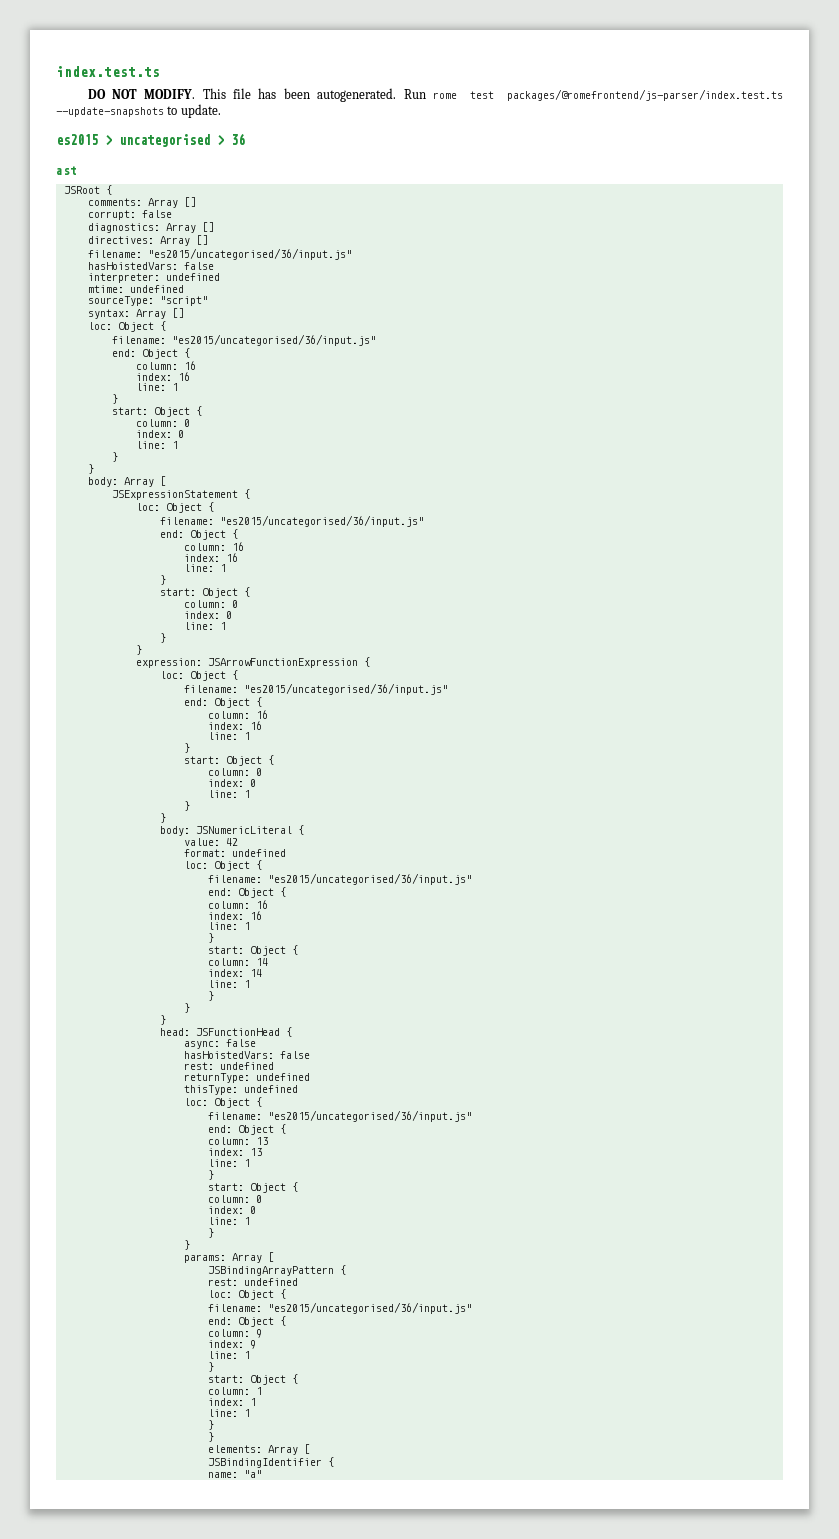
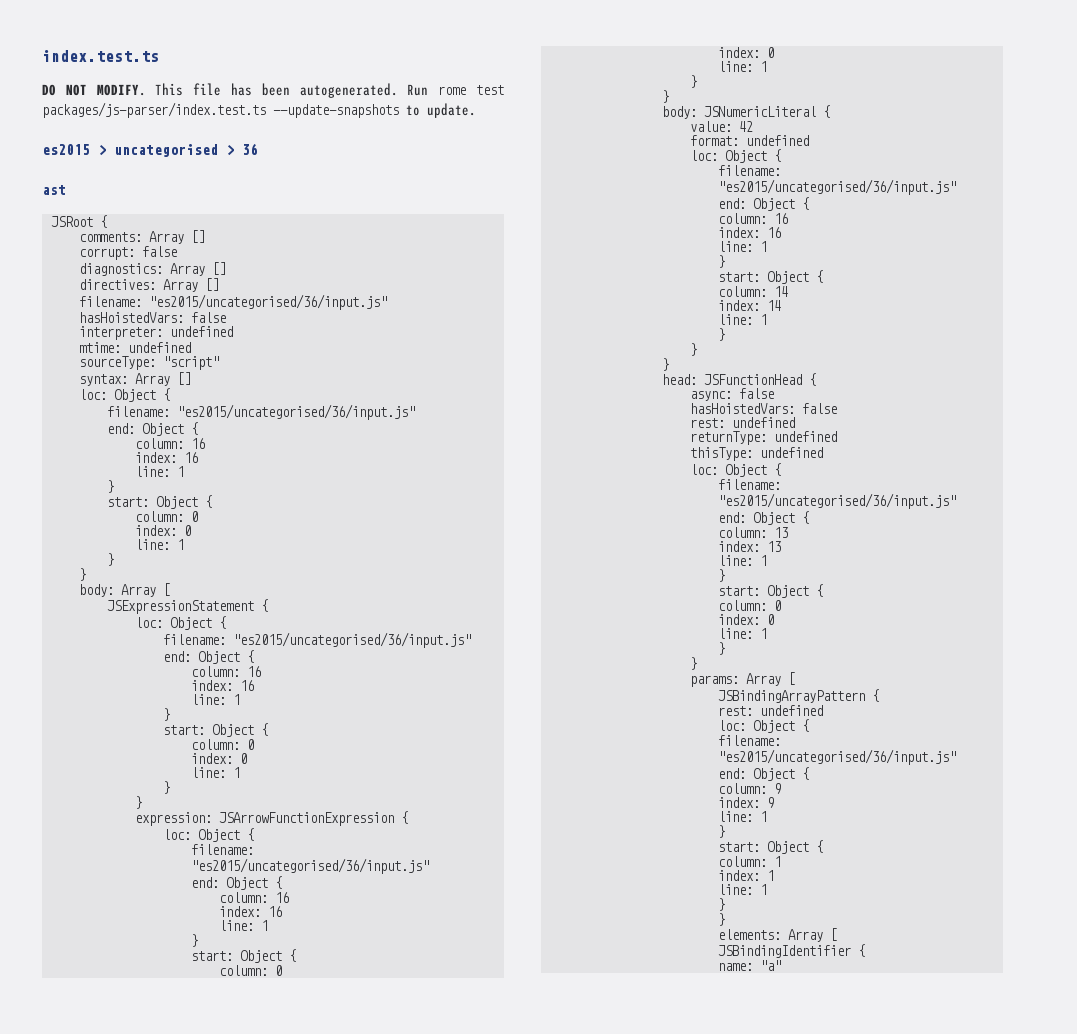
[506,89,783,101] packages/@romefrontend/js-parser/index.test.ts -> [42,102,266,118] packages/js-parser/index.test.ts

